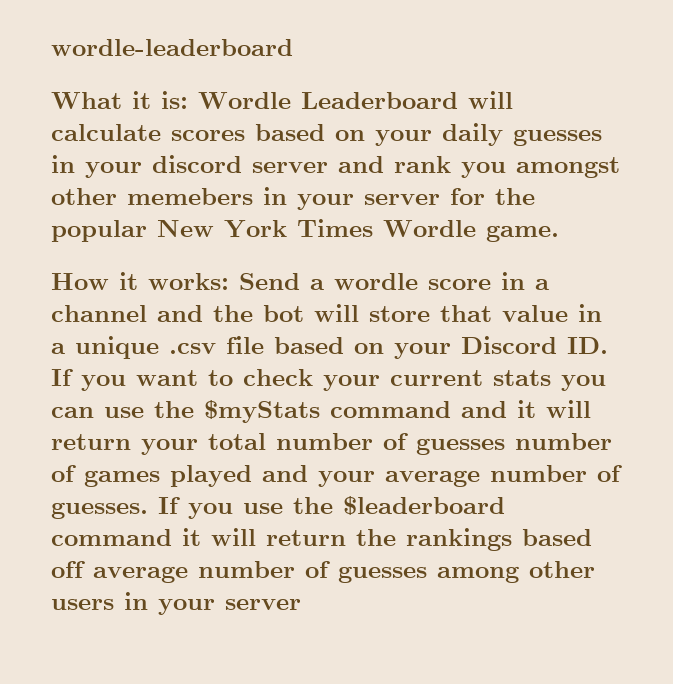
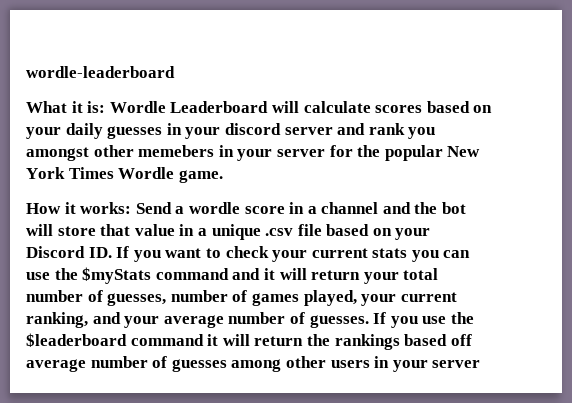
[416,438,505,455] guesses -> [107,293,167,306] guesses,
[170,465,252,487] played -> [303,290,457,306] [26,312,88,328] played, your current ranking,

